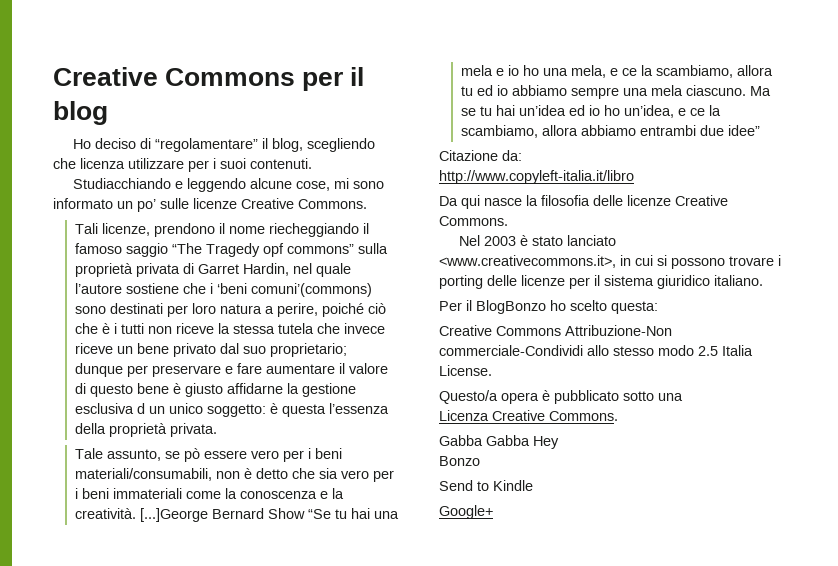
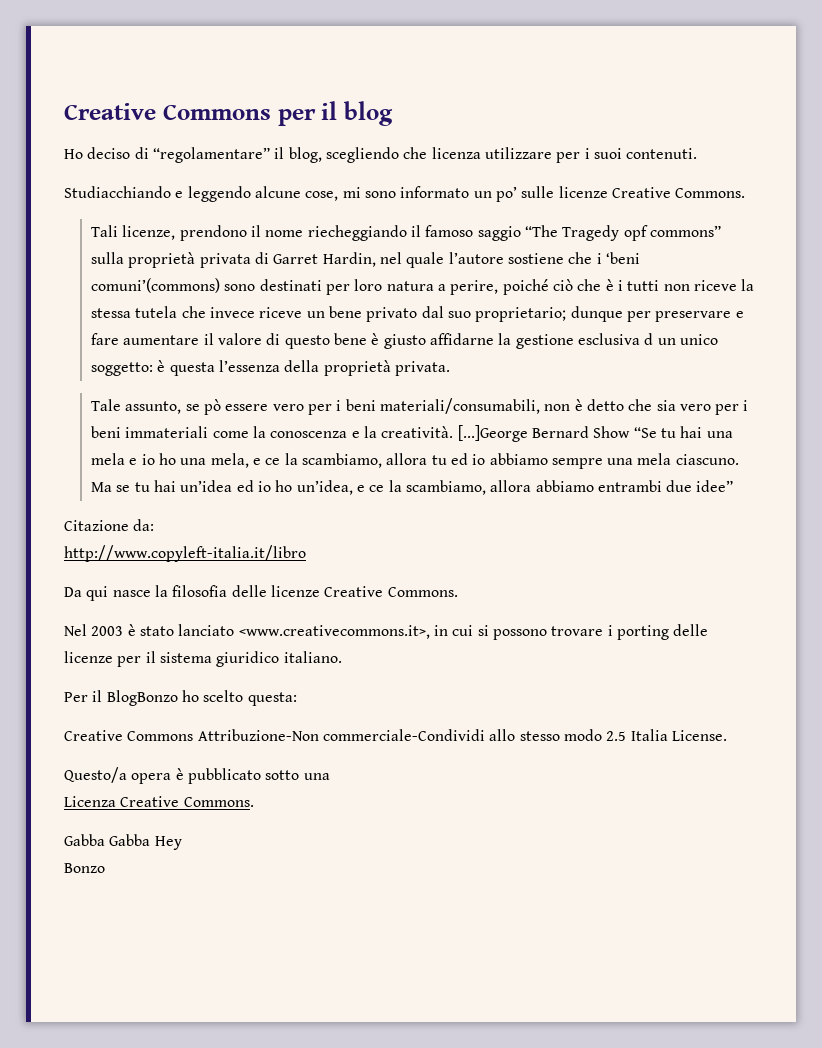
[439,480,533,491] [439,505,493,519] // Send to Kindle // Google+ -> (105, 868) none

